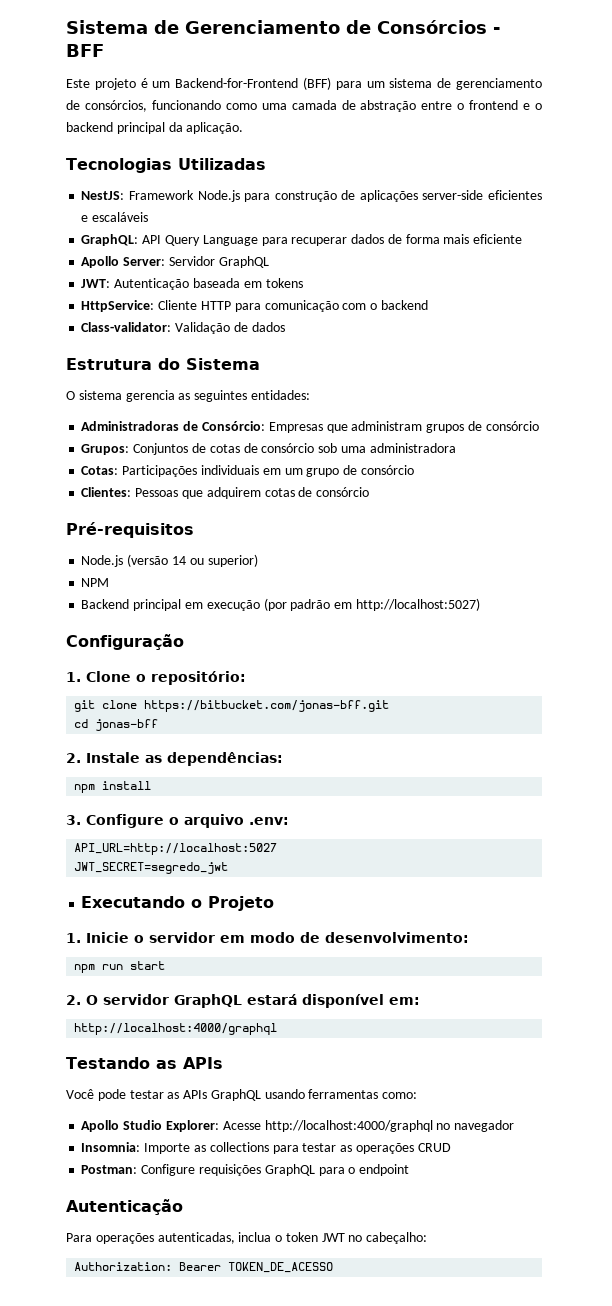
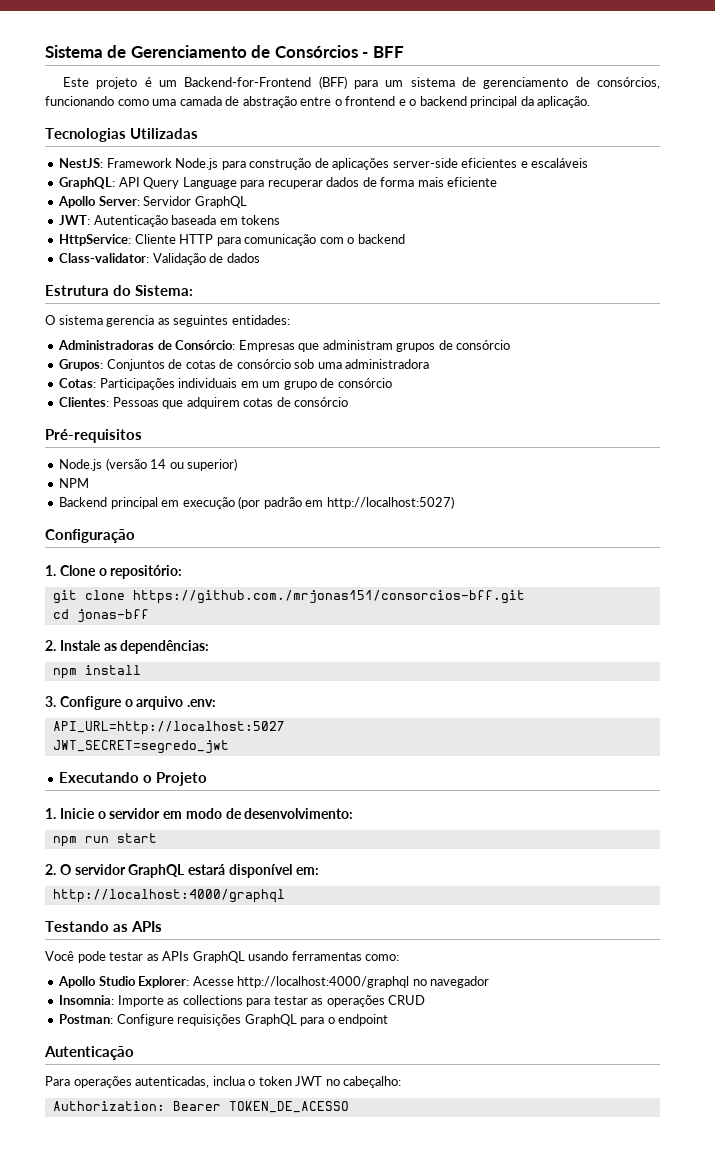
[186,358,260,370] Sistema -> [135,285,194,296] Sistema:
[144,700,390,712] https://bitbucket.com/jonas-bff.git -> [132,590,525,604] https://github.com./mrjonas151/consorcios-bff.git

